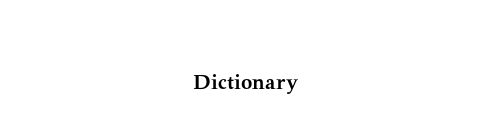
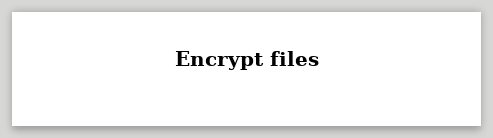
[193,74,298,94] Dictionary -> [174,51,319,70] Encrypt files

